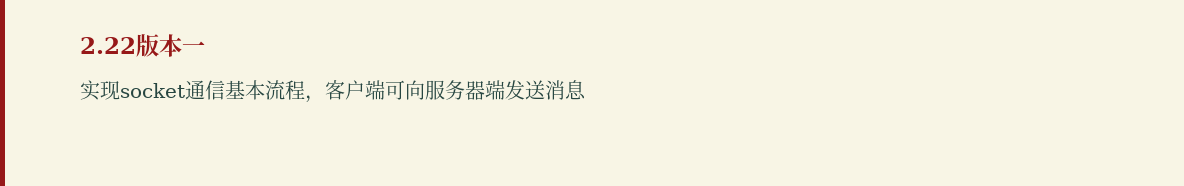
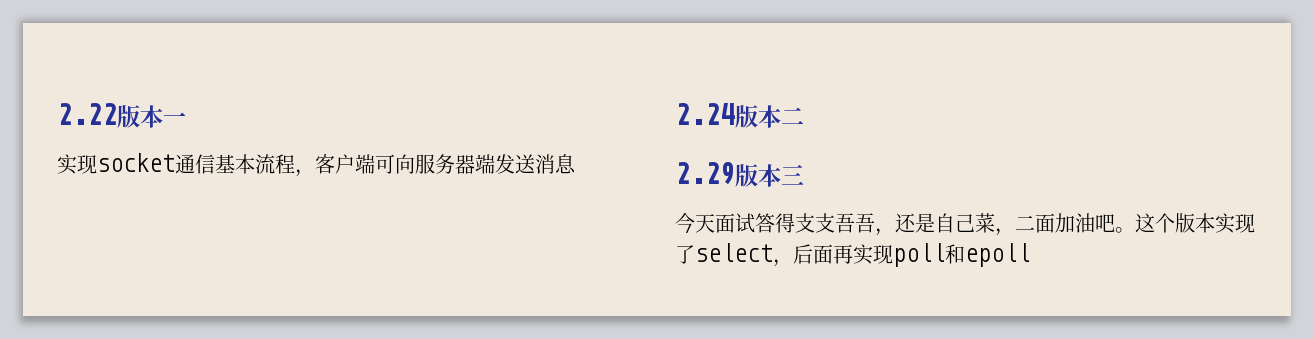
(586, 90) none -> [675,103,804,128] [675,162,804,187] [675,213,1255,236] [675,243,1030,267] // 2.24版本二 // 2.29版本三 // 今天面试答得支支吾吾，还是自己菜，二面加油吧。这个版本实现了select，后面再实现poll和epoll

